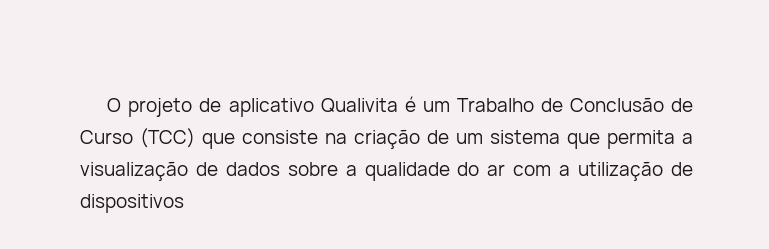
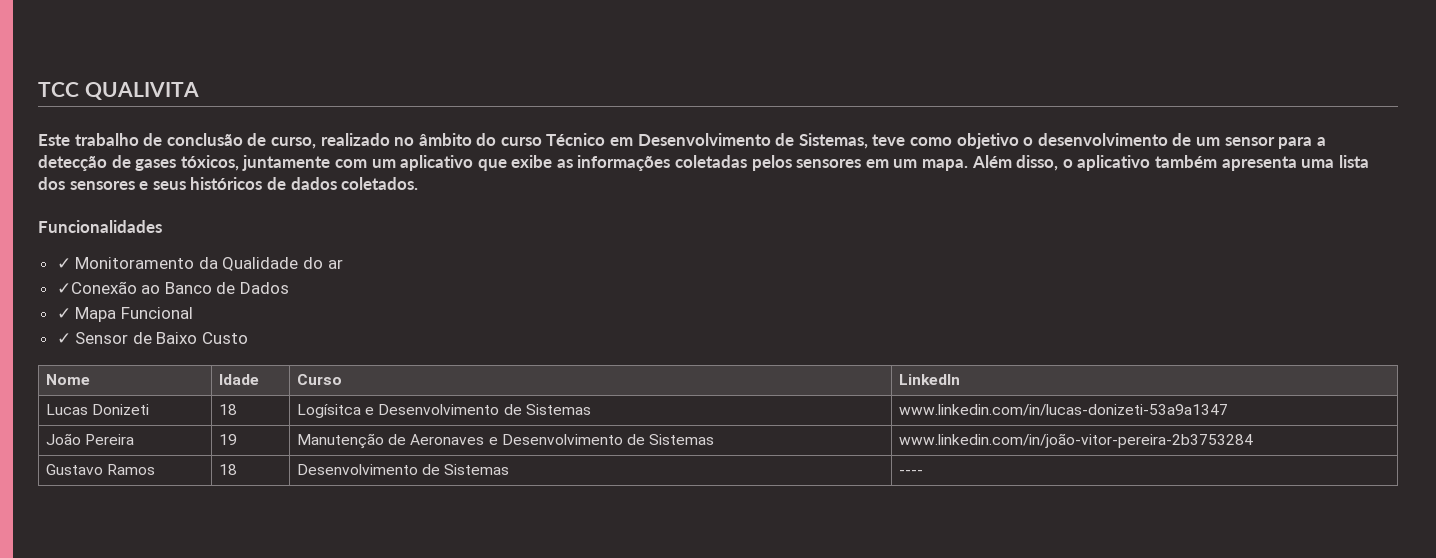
[107,96,694,117] [80,128,693,149] [80,161,693,181] [80,194,184,213] O projeto de aplicativo Qualivita é um Trabalho de Conclusão de Curso (TCC) que consiste na criação de um sistema que permita a visualização de dados sobre a qualidade do ar com a utilização de dispositivos -> [38,82,199,100] [38,133,1326,149] [38,155,1369,171] [38,177,419,190] [38,220,162,233] [56,257,343,271] [56,281,290,294] [56,307,193,322] [56,332,249,344] [46,374,91,385] [219,374,260,385] [297,374,343,385] [899,374,961,385] [46,404,150,415] [219,404,238,415] [297,404,591,418] [899,404,1229,416] [46,433,135,445] [219,434,238,445] [297,433,715,449] [899,433,1254,448] [46,464,156,475] [219,464,238,475] [297,464,510,475] [899,470,924,475] TCC QUALIVITA // Este trabalho de conclusão de curso, realizado no âmbito do curso Técnico em Desenvolvimento de Sistemas, teve como objetivo o desenvolvimento de um sensor para a detecção de gases tóxicos, juntamente com um aplicativo que exibe as informações coletadas pelos sensores em um mapa. Além disso, o aplicativo também apresenta uma lista dos sensores e seus históricos de dados coletados. // Funcionalidades // ✓ Monitoramento da Qualidade do ar // ✓Conexão ao Banco de Dados // ✓ Mapa Funcional // ✓ Sensor de Baixo Custo // Nome | Idade | Curso | LinkedIn // Lucas Donizeti | 18 | Logísitca e Desenvolvimento de Sistemas | www.linkedin.com/in/lucas-donizeti-53a9a1347 // João Pereira | 19 | Manutenção de Aeronaves e Desenvolvimento de Sistemas | www.linkedin.com/in/joão-vitor-pereira-2b3753284 // Gustavo Ramos | 18 | Desenvolvimento de Sistemas | ----

